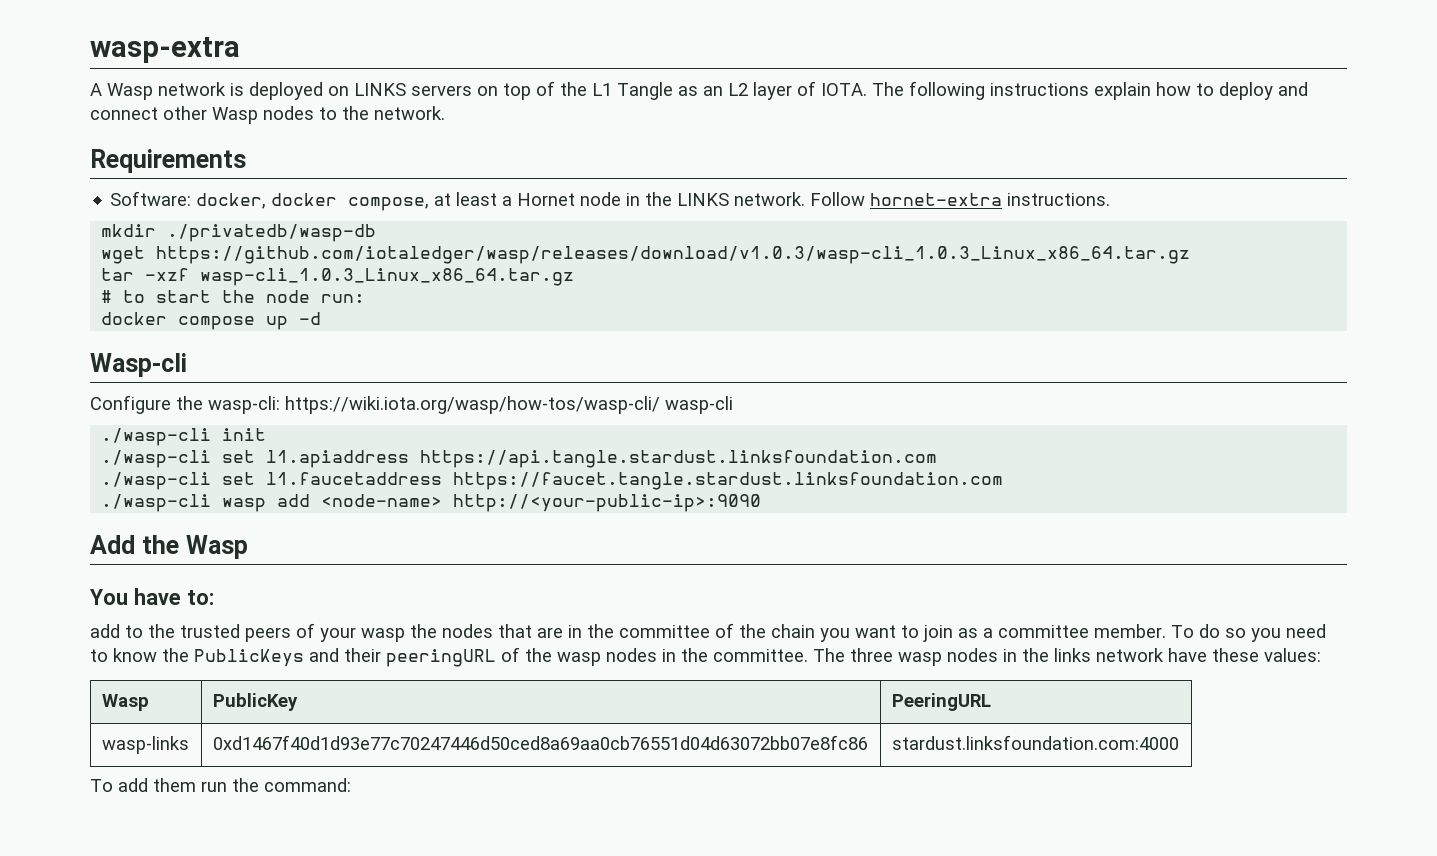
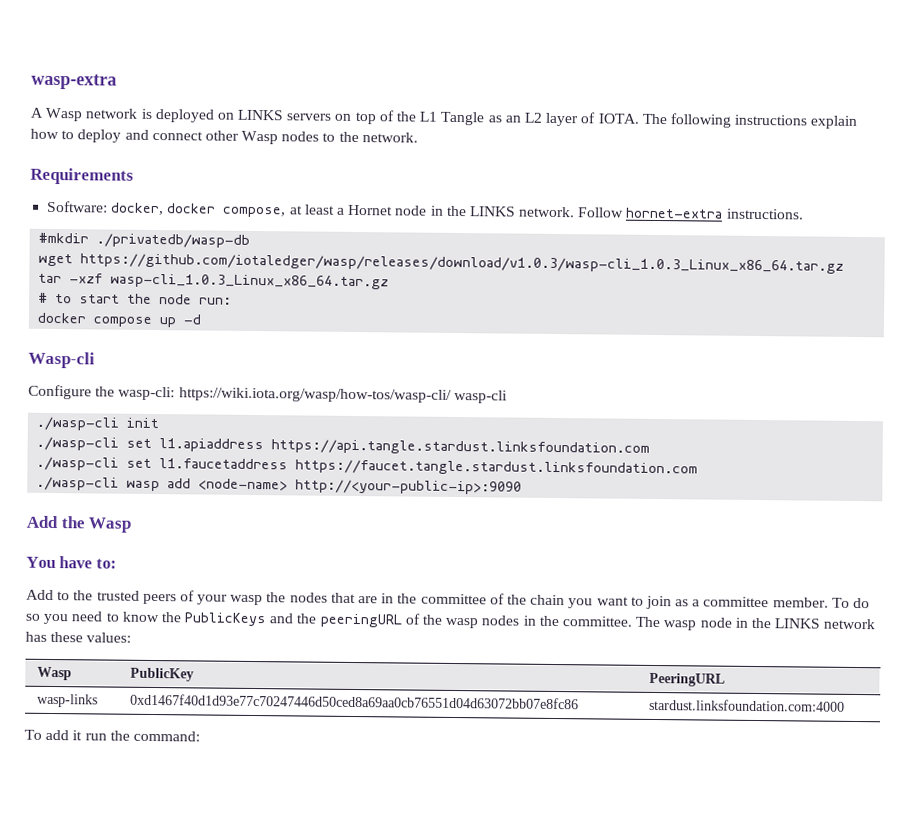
[101,224,157,237] mkdir -> [38,232,90,244] #mkdir
[90,624,120,638] add -> [26,589,54,601] Add
[344,648,381,662] their -> [296,613,318,624] the
[850,648,1207,666] three wasp nodes in the links network have -> [663,617,876,631] [25,631,47,642] wasp node in the LINKS network has
[153,778,196,792] them -> [72,730,83,741] it

